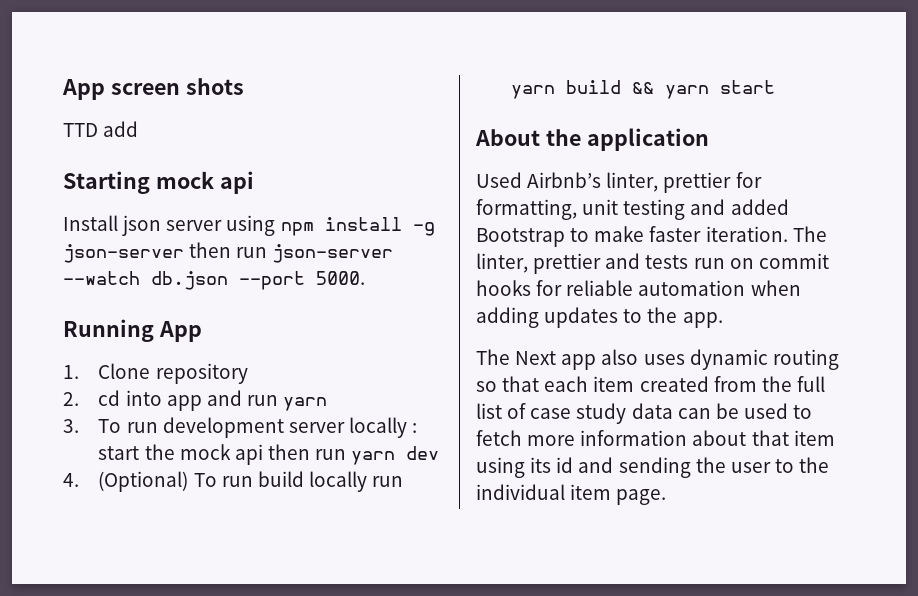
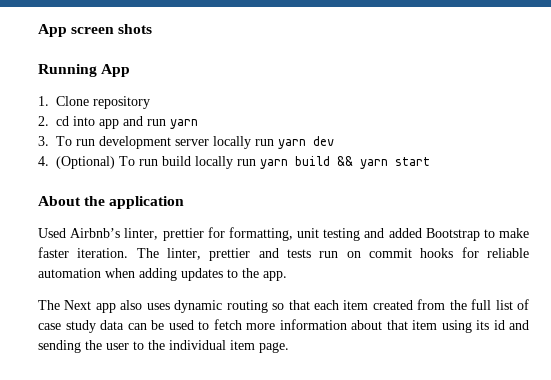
[63,121,139,137] [63,171,254,194] [63,215,435,236] [63,242,394,263] [63,271,365,290] // TTD add // Starting mock api // Install json server using npm install -g json-server then run json-server --watch db.json --port 5000. -> (153, 29) none
[412,423,418,433] [98,444,310,465] : start the mock api then -> (251, 142) none

